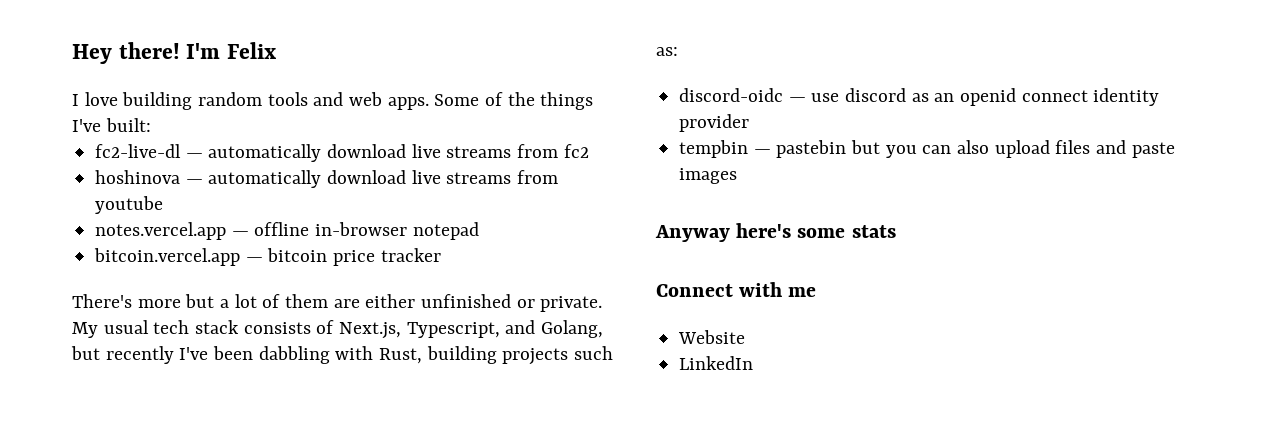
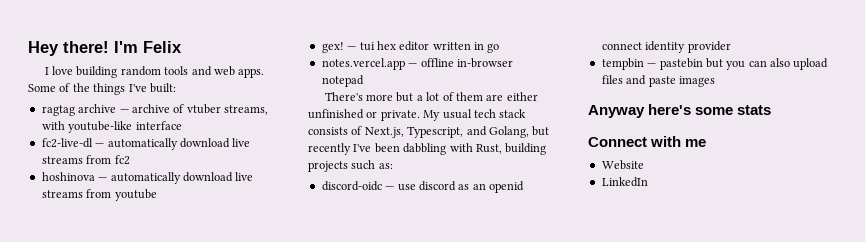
(151, 125) none -> [41,104,268,116] [41,121,182,133] // ragtag archive — archive of vtuber streams, with youtube-like interface
(164, 205) none -> [321,41,500,53] // gex! — tui hex editor written in go
[94,248,441,266] // bitcoin.vercel.app — bitcoin price tracker -> (364, 81) none

